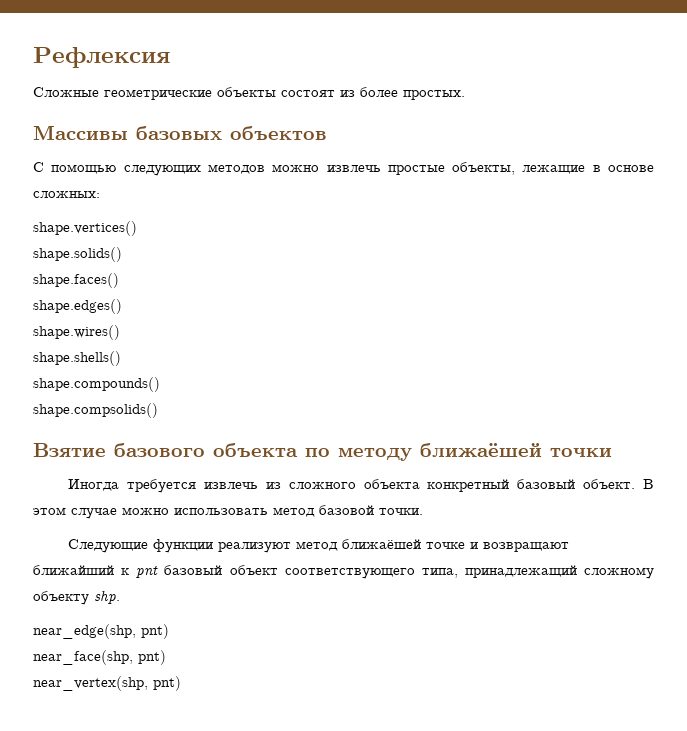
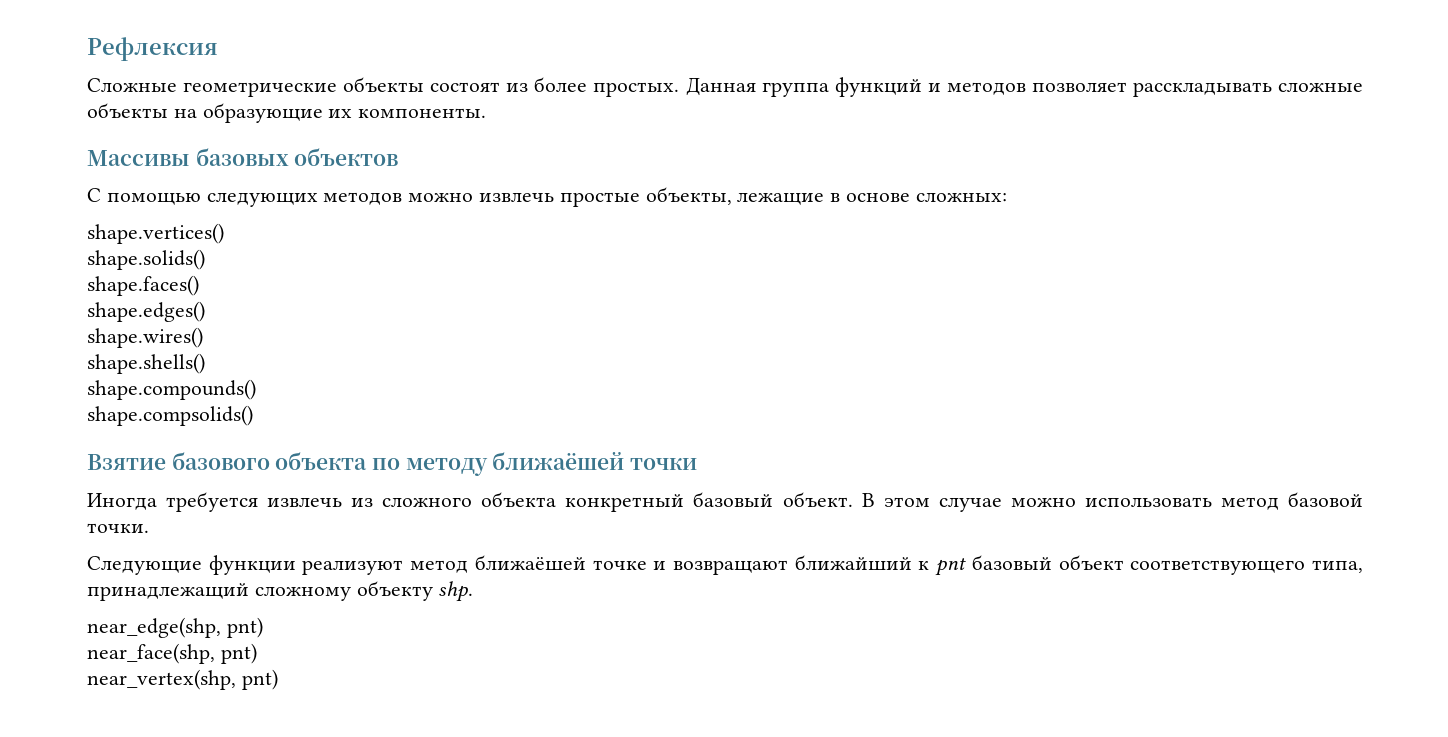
(465, 95) none -> [685,77,1363,97] [87,103,487,123] Данная группа функций и методов позволяет расскладывать сложные объекты на образующие их компоненты.

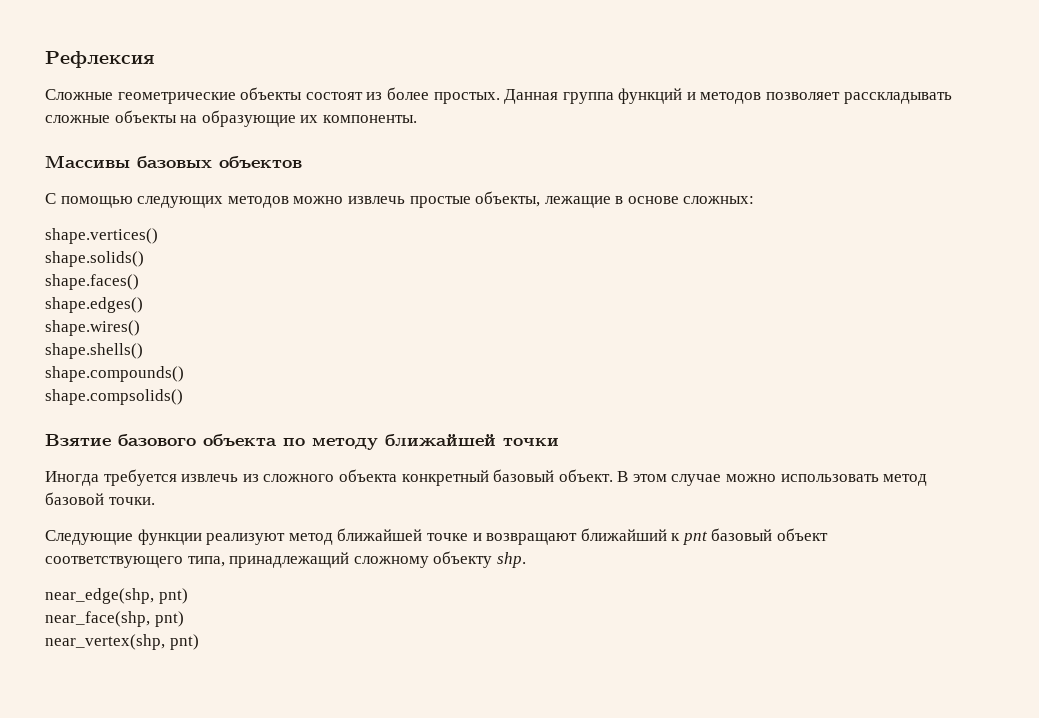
[492,451,625,470] ближаёшей -> [385,434,496,446] ближайшей
[474,555,586,571] ближаёшей -> [337,528,423,541] ближайшей

